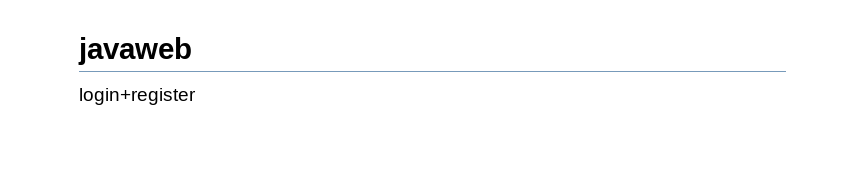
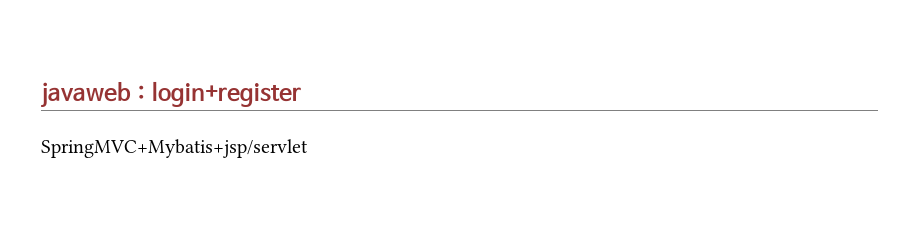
[79,88,196,105] // login+register -> [131,81,301,107] [41,139,308,158] ：login+register // SpringMVC+Mybatis+jsp/servlet

